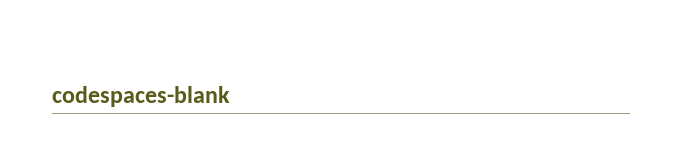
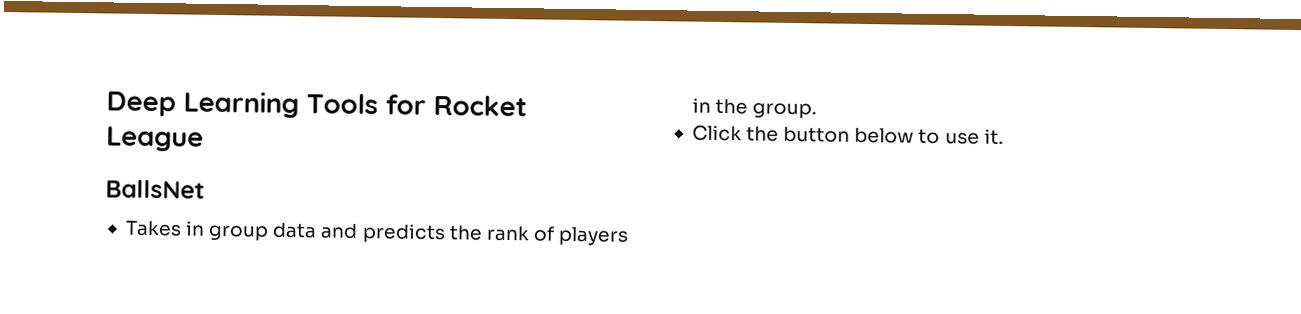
[52,86,230,107] codespaces-blank -> [106,90,527,119] [106,126,204,152] [105,179,205,199] [124,220,630,246] [691,97,818,119] [691,124,1004,145] Deep Learning Tools for Rocket League // BallsNet // Takes in group data and predicts the rank of players in the group. // Click the button below to use it.

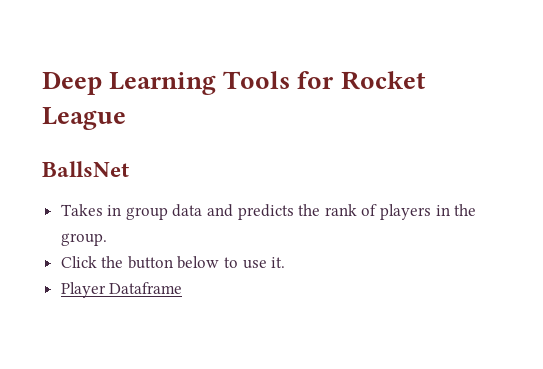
(1004, 136) none -> [60,282,183,298] // Player Dataframe

